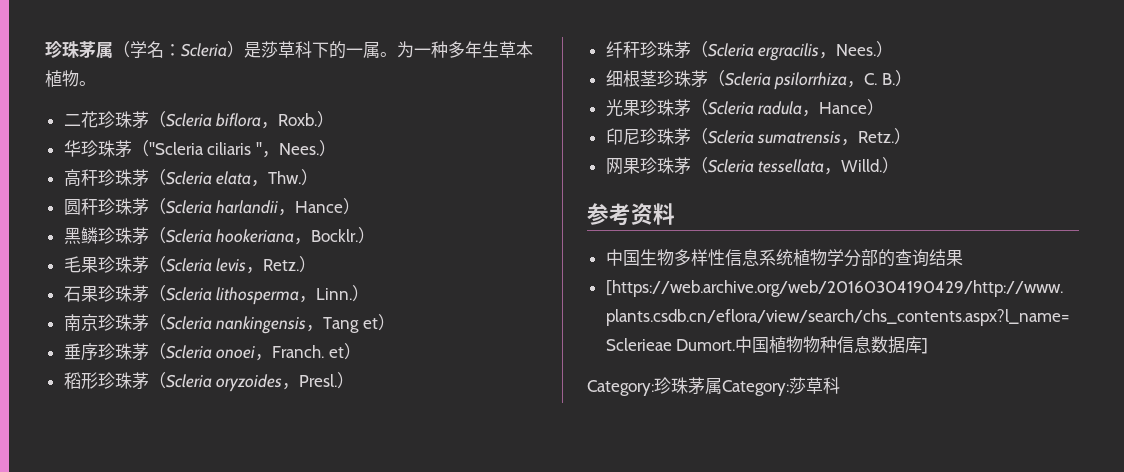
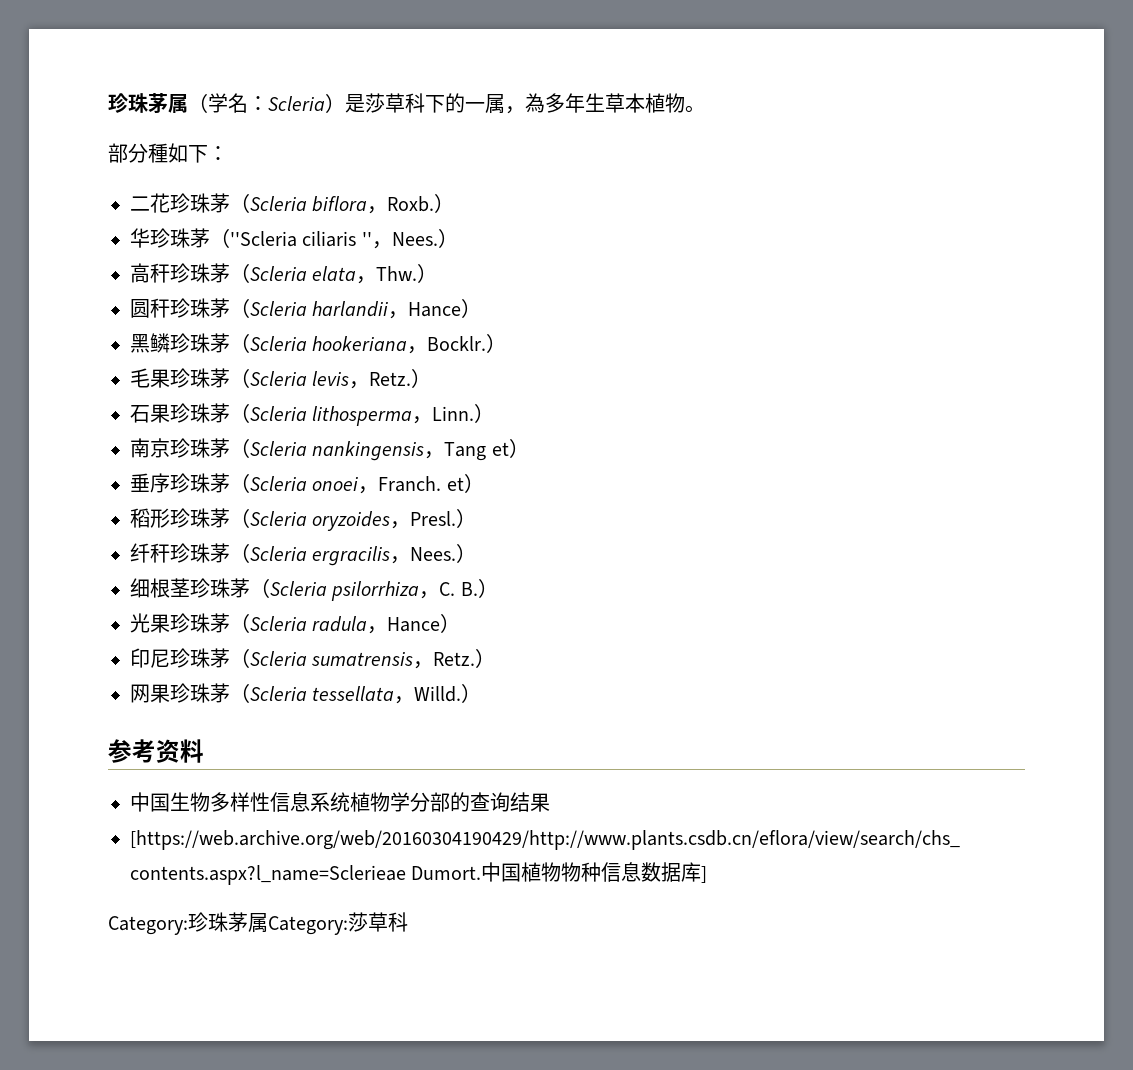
[380,41,448,58] 。为一种 -> [505,93,545,114] ，為
(96, 83) none -> [108,143,228,163] // 部分種如下：

